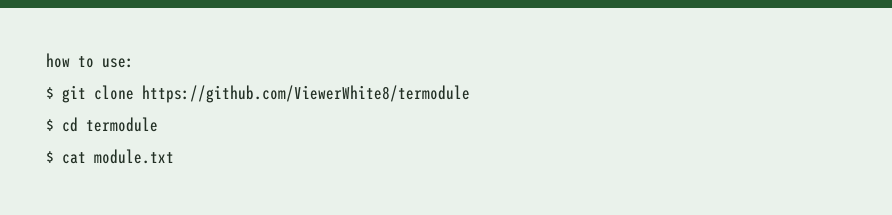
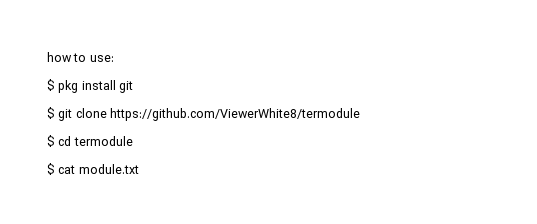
(134, 63) none -> [47,79,134,93] // $ pkg install git

